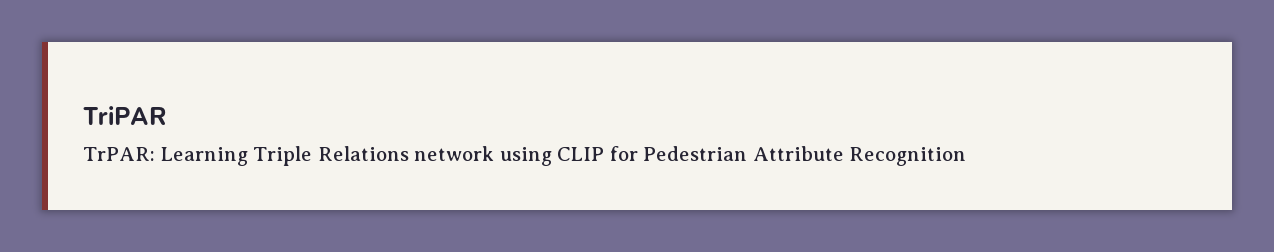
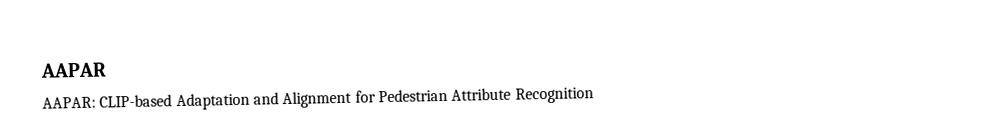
[83,106,167,125] [83,146,605,166] TriPAR // TrPAR: Learning Triple Relations network using CLIP -> [40,62,107,78] [42,90,353,111] AAPAR // AAPAR: CLIP-based Adaptation and Alignment

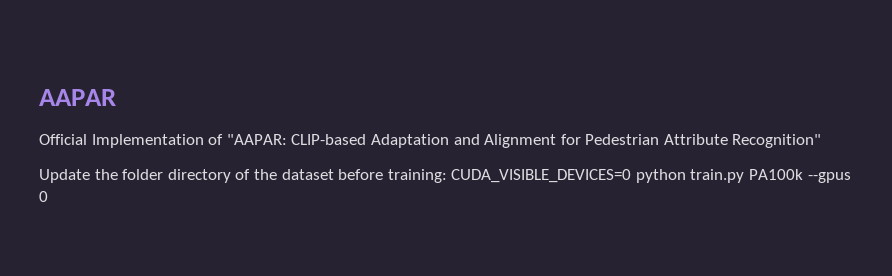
[42,96,96,109] AAPAR: -> [39,134,287,148] Official Implementation of "AAPAR:
[514,87,594,104] Recognition -> [732,134,822,148] [39,169,851,183] [39,191,48,202] Recognition" // Update the folder directory of the dataset before training: CUDA_VISIBLE_DEVICES=0 python train.py PA100k --gpus 0

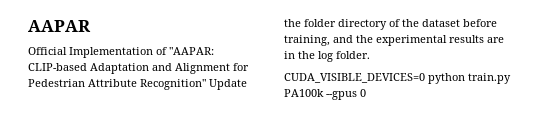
(822, 141) // -> (206, 84) none
[387,169,447,183] training: -> [284,35,504,46] [284,51,370,62] training, and the experimental results are in the log folder. //

